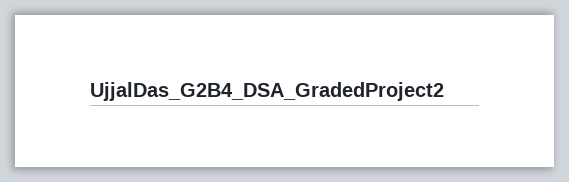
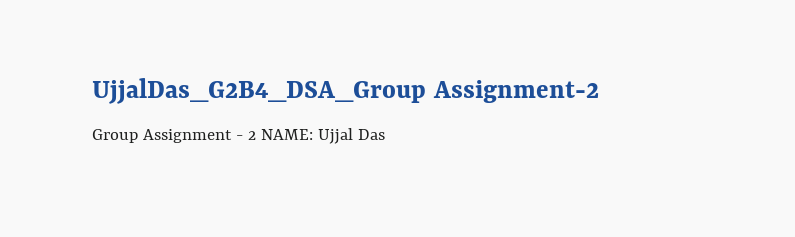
[90,82,444,101] UjjalDas_G2B4_DSA_GradedProject2 -> [92,78,599,104] [92,128,385,144] UjjalDas_G2B4_DSA_Group Assignment-2 // Group Assignment - 2 NAME: Ujjal Das

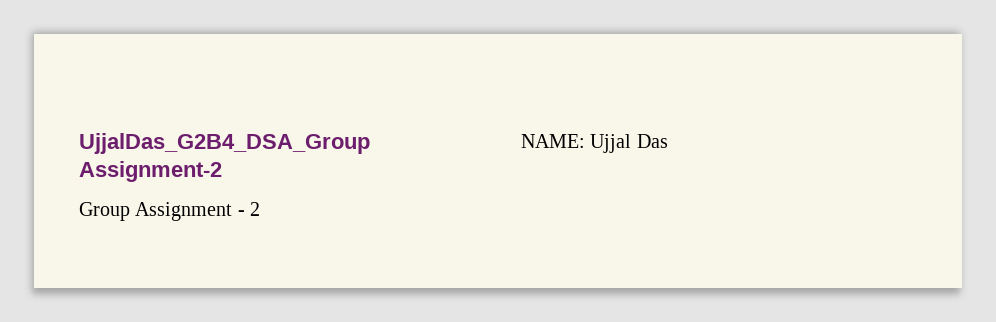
(256, 135) none -> (261, 209) //

